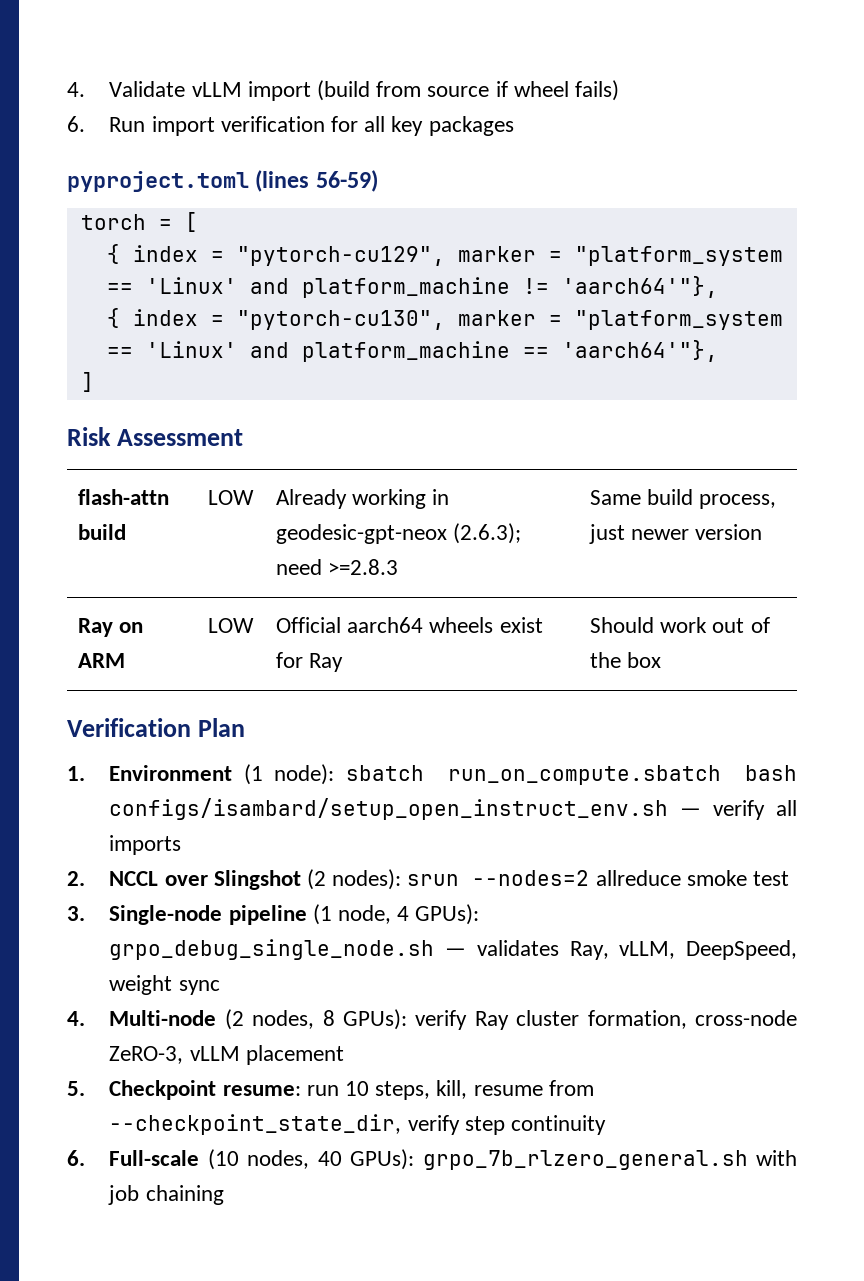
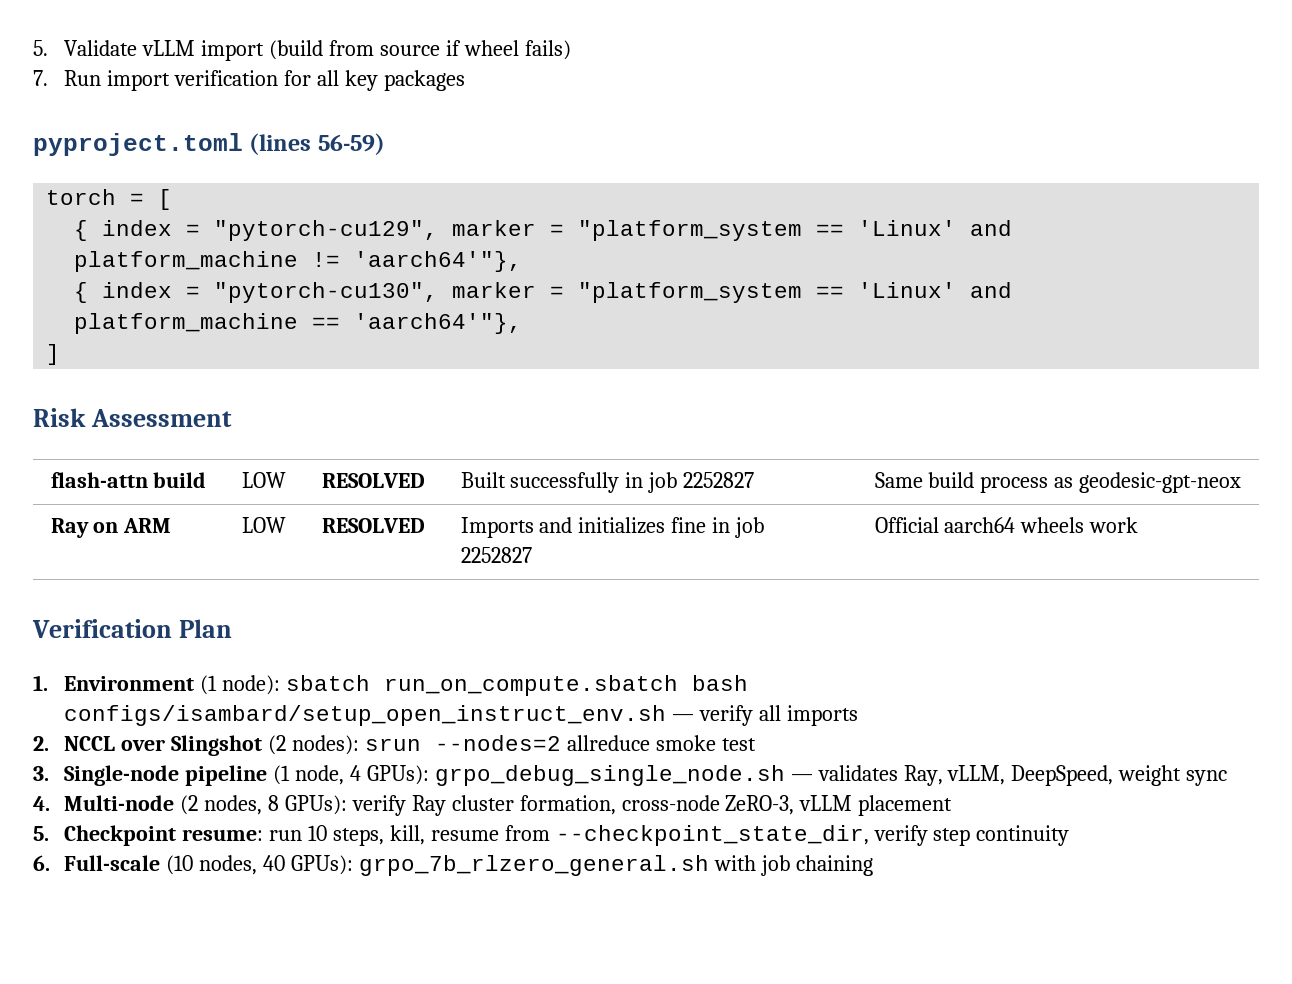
[67,82,85,97] 4. -> [33,40,48,56] 5.
[67,116,85,132] 6. -> [33,70,48,86] 7.
[275,489,450,509] [275,523,522,544] [275,559,399,575] [589,489,777,509] [588,524,763,544] [77,618,144,637] [77,653,125,668] [207,618,254,633] [275,617,543,633] [275,652,344,672] [589,617,770,633] [589,652,662,668] Already working in geodesic-gpt-neox (2.6.3); need >=2.8.3 | Same build process, just newer version // Ray on ARM | LOW | Official aarch64 wheels exist for Ray | Should work out of the box -> [321,473,425,488] [460,472,755,493] [874,472,1242,493] [50,518,172,538] [241,517,286,533] [321,518,425,533] [460,517,765,538] [460,547,532,563] [874,517,1139,533] RESOLVED | Built successfully in job 2252827 | Same build process as geodesic-gpt-neox // Ray on ARM | LOW | RESOLVED | Imports and initializes fine in job 2252827 | Official aarch64 wheels work

